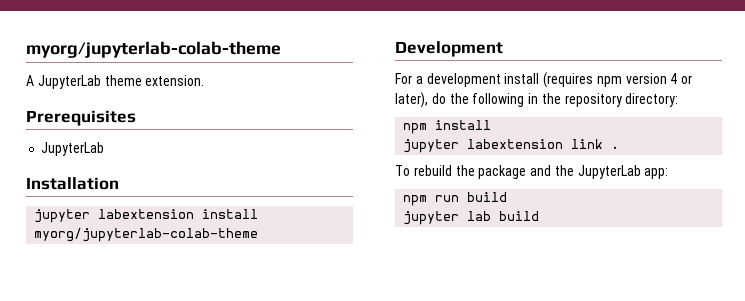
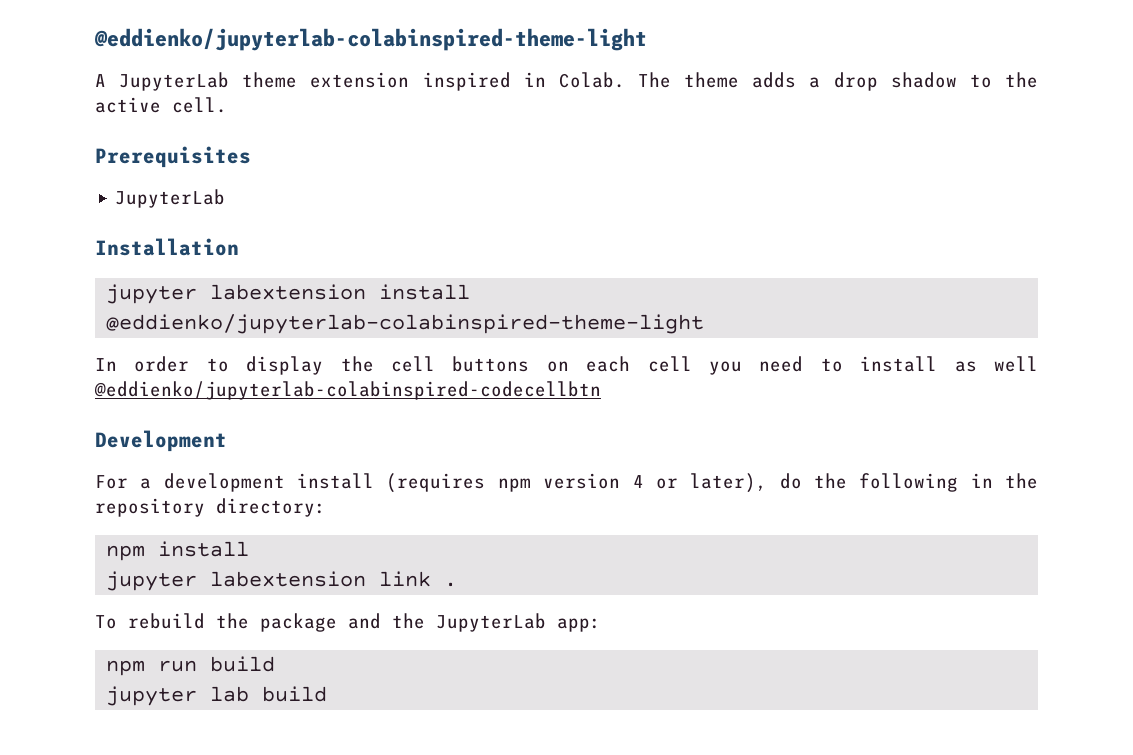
[26,41,281,58] myorg/jupyterlab-colab-theme -> [95,28,647,51] @eddienko/jupyterlab-colabinspired-theme-light
[145,75,205,86] extension. -> [310,72,1038,91] [95,97,227,113] extension inspired in Colab. The theme adds a drop shadow to the active cell.
[34,228,259,242] myorg/jupyterlab-colab-theme -> [106,314,705,334] [95,356,1038,375] [94,381,601,400] @eddienko/jupyterlab-colabinspired-theme-light // In order to display the cell buttons on each cell you need to install as well @eddienko/jupyterlab-colabinspired-codecellbtn

